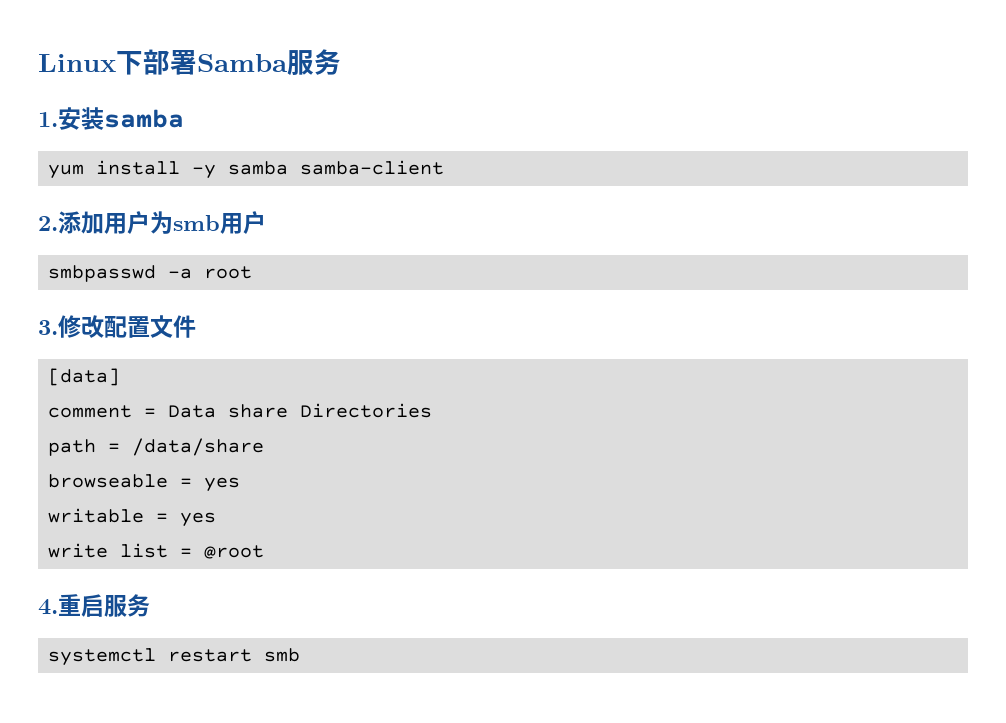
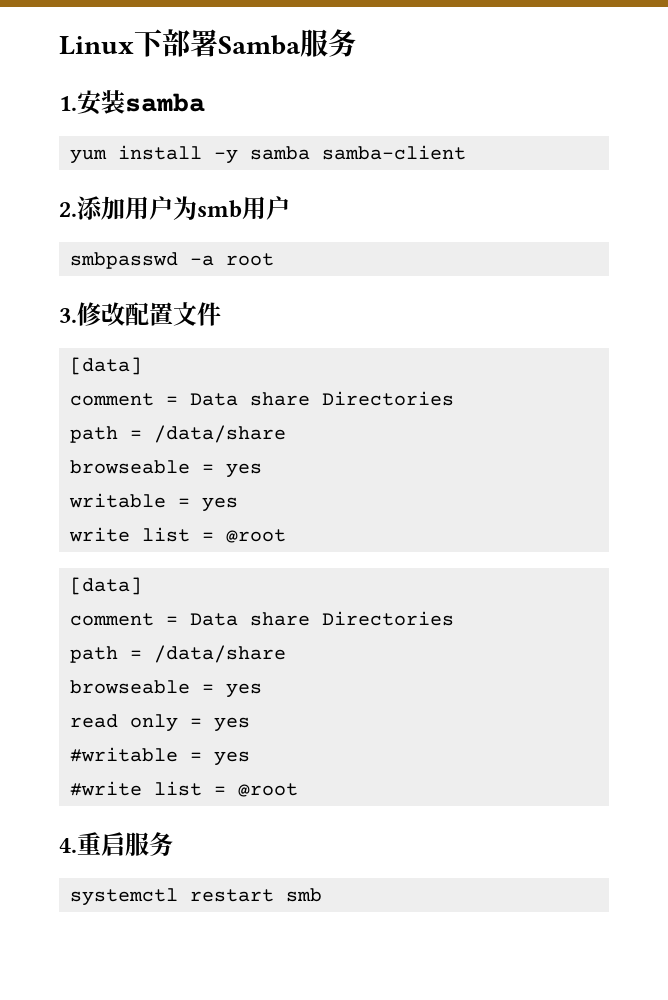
(265, 552) none -> [69,577,142,595] [69,611,454,626] [69,645,286,663] [69,680,262,698] [69,714,250,732] [69,747,250,766] [69,781,298,797] // [data] // comment = Data share Directories // path = /data/share // browseable = yes // read only = yes // #writable = yes // #write list = @root

